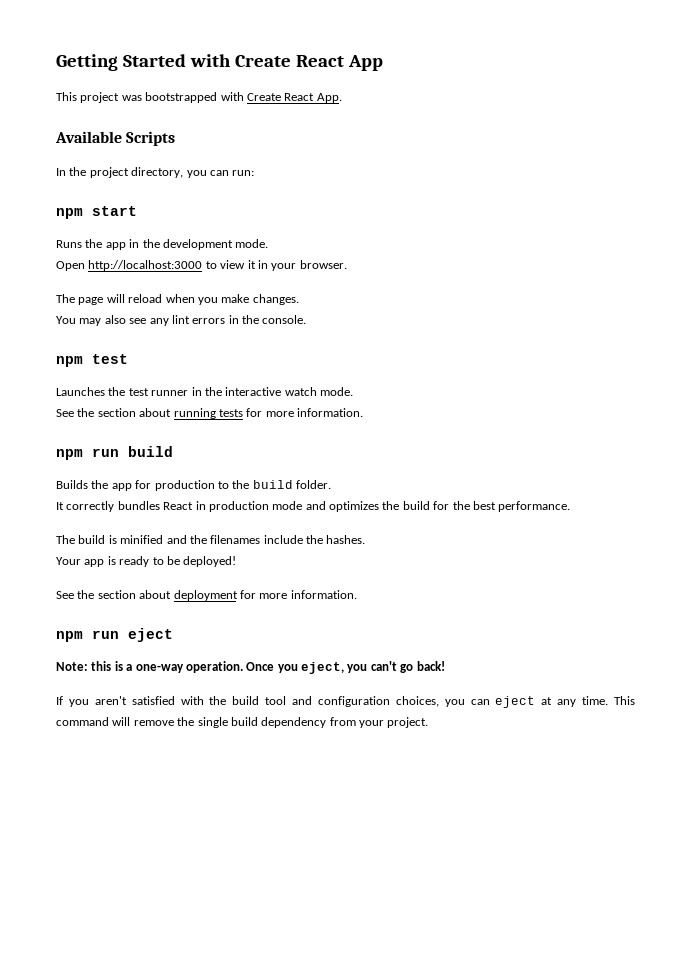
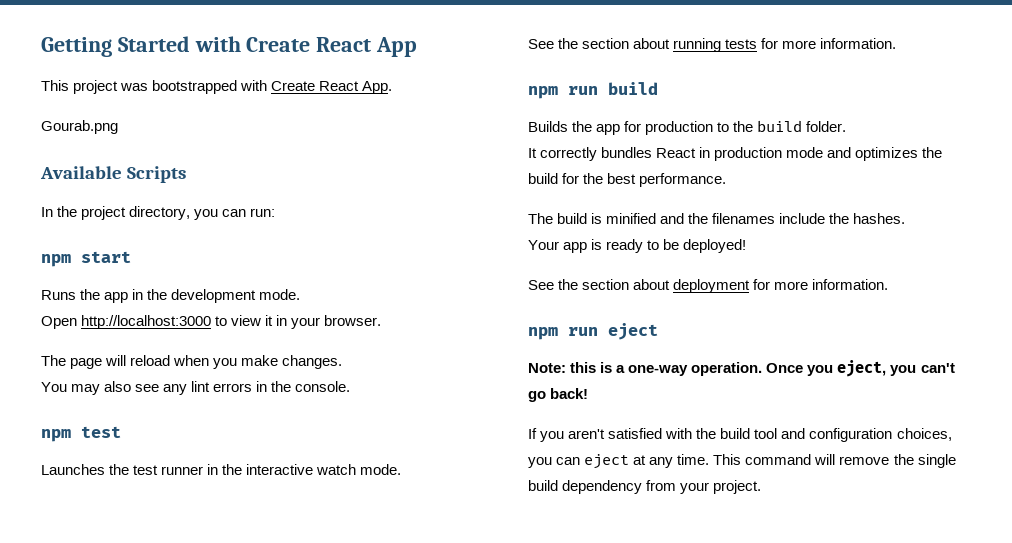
(342, 98) none -> [41,120,118,134] // Gourab.png

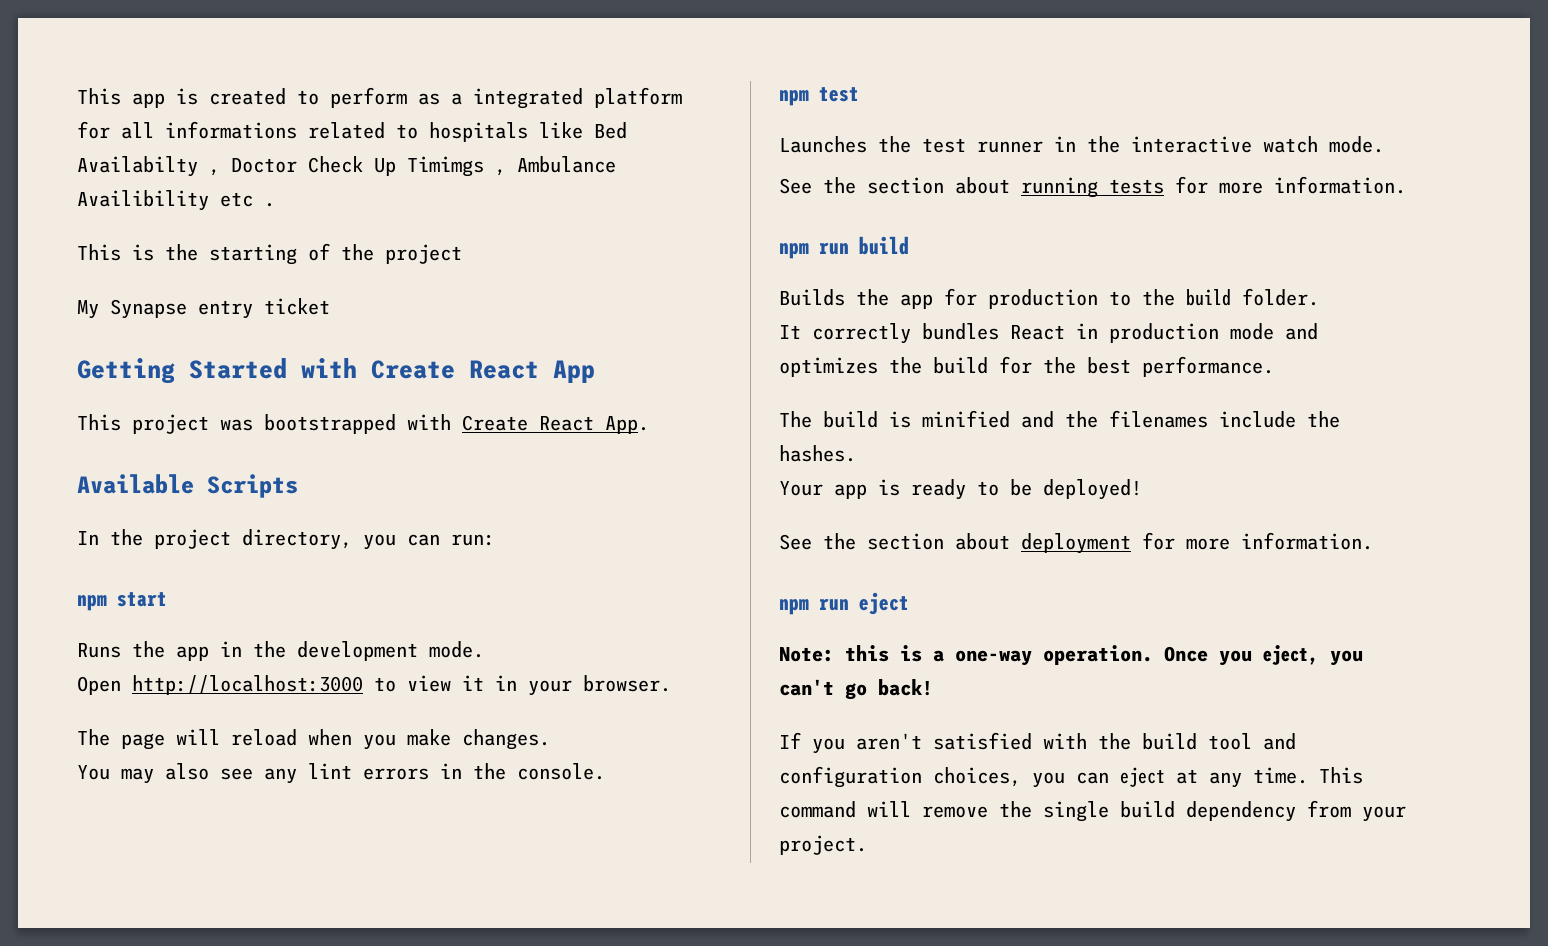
(41, 47) none -> [77,87,682,109] [77,121,627,142] [77,156,616,177] [77,190,275,211] [77,243,462,265] [77,298,330,319] This app is created to perform as a integrated platform for all informations related to hospitals like Bed Availabilty , Doctor Check Up Timimgs , Ambulance Availibility etc . // This is the starting of the project // My Synapse entry ticket //
[41,120,118,134] // Gourab.png -> (649, 425) none

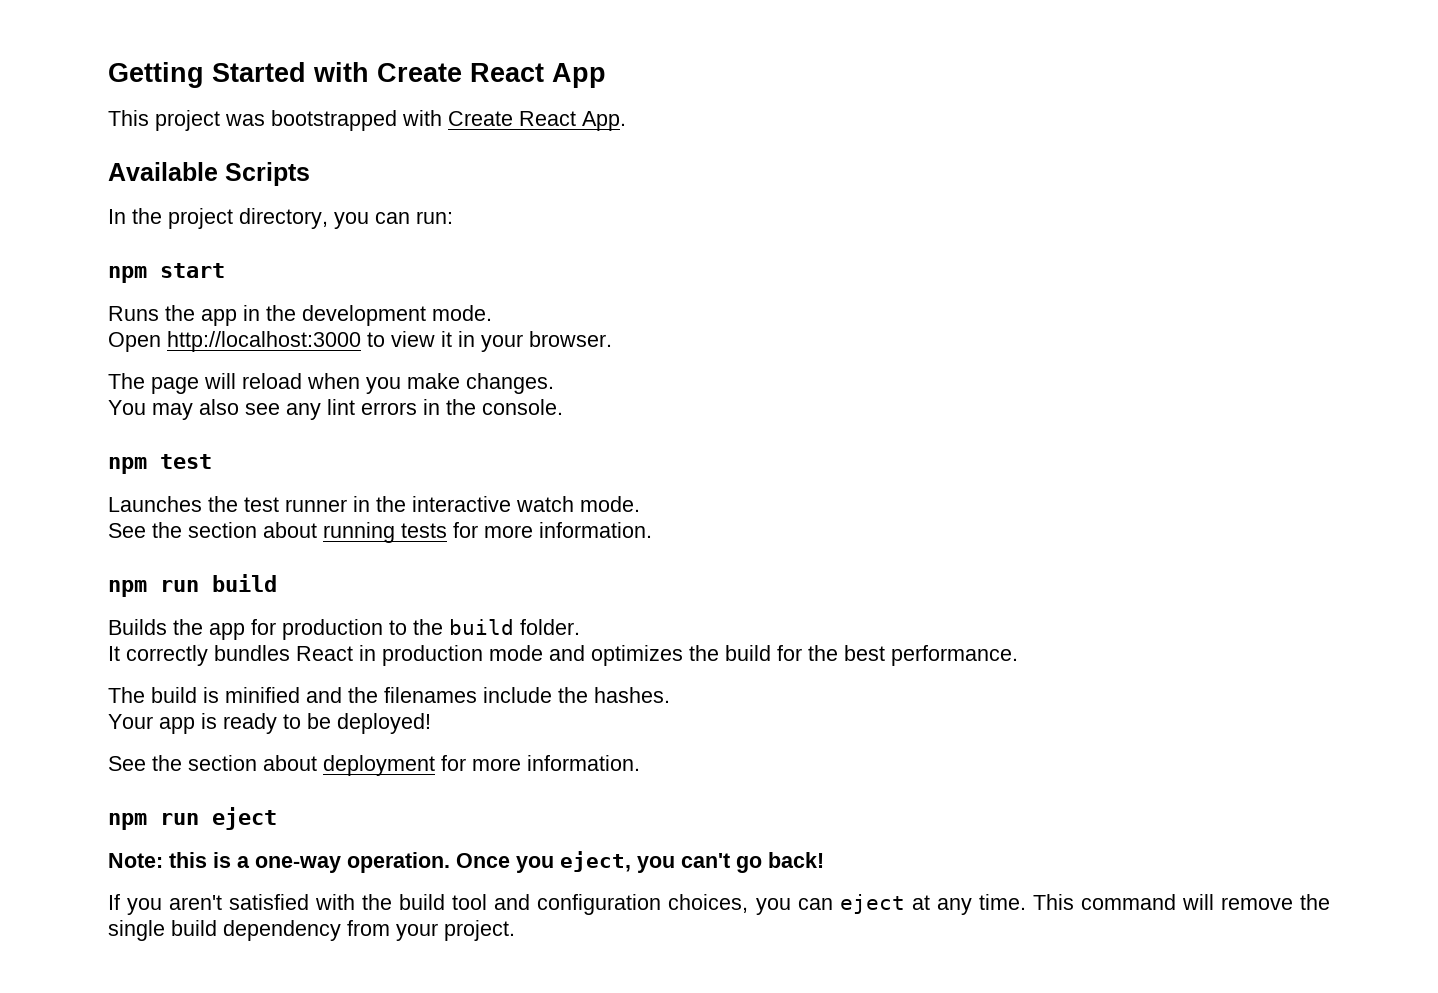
[77,87,682,109] [77,121,627,142] [77,156,616,177] [77,190,275,211] [77,243,462,265] [77,298,330,319] This app is created to perform as a integrated platform for all informations related to hospitals like Bed Availabilty , Doctor Check Up Timimgs , Ambulance Availibility etc . // This is the starting of the project // My Synapse entry ticket // -> (108, 75) none

